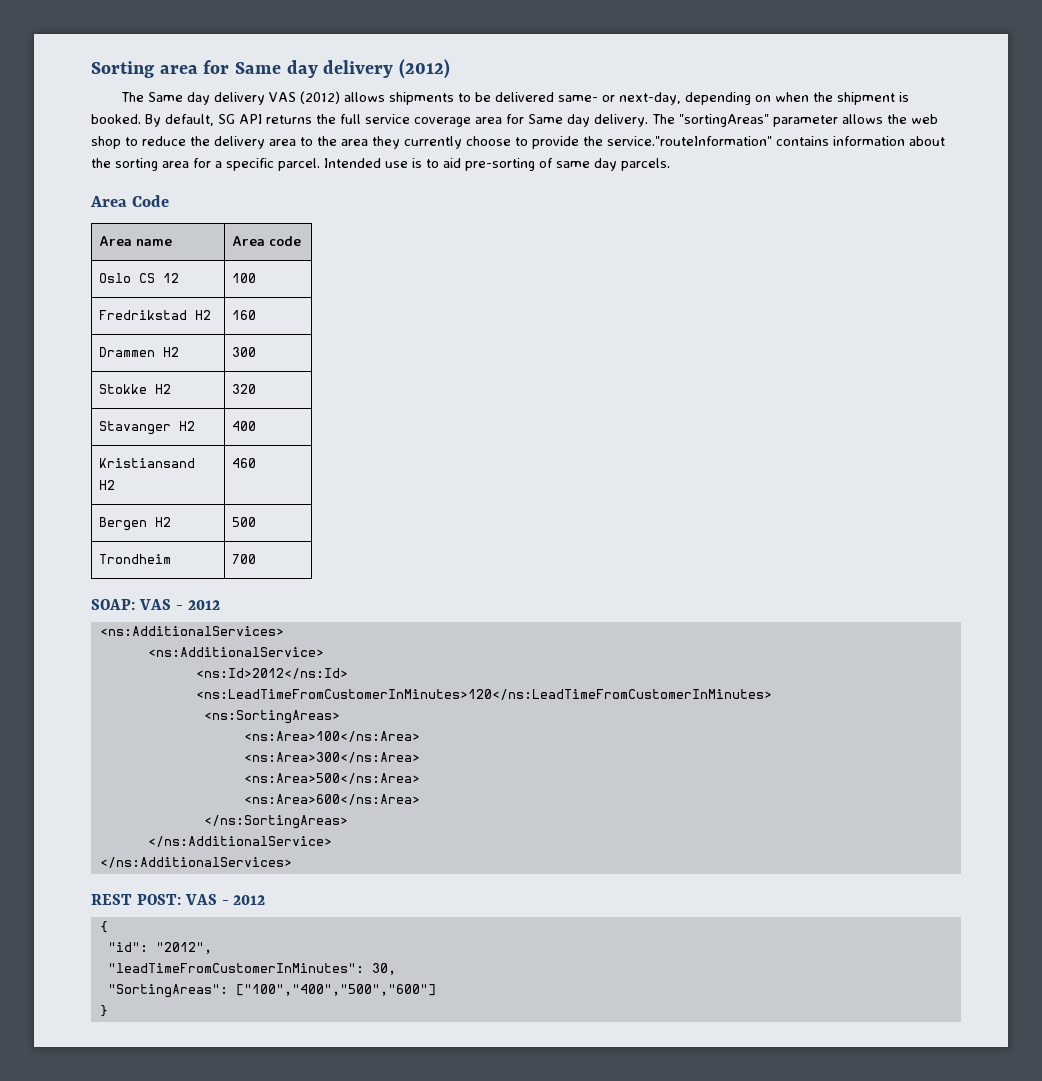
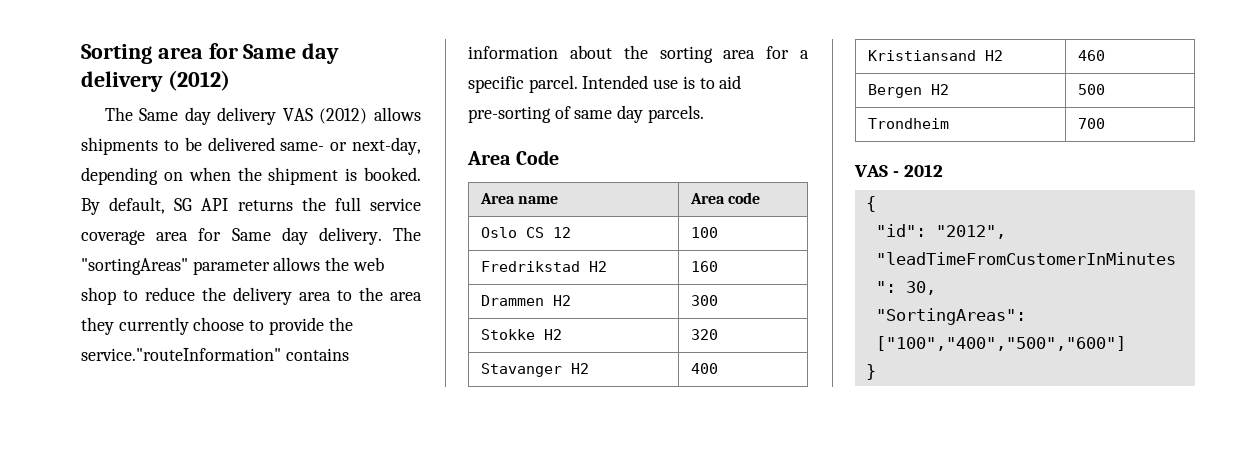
[91,599,220,610] [99,626,284,636] [147,647,324,657] [195,668,348,679] [195,689,772,700] [203,710,340,724] [243,731,420,742] [243,752,420,763] [243,773,420,784] [243,794,420,805] [203,815,348,829] [147,836,332,847] [99,857,292,868] [91,894,181,905] SOAP: VAS - 2012 // <ns:AdditionalServices> // <ns:AdditionalService> // <ns:Id>2012</ns:Id> // <ns:LeadTimeFromCustomerInMinutes>120</ns:LeadTimeFromCustomerInMinutes> // <ns:SortingAreas> // <ns:Area>100</ns:Area> // <ns:Area>300</ns:Area> // <ns:Area>500</ns:Area> // <ns:Area>600</ns:Area> // </ns:SortingAreas> // </ns:AdditionalService> // </ns:AdditionalServices> // REST POST: -> (1105, 123) none

